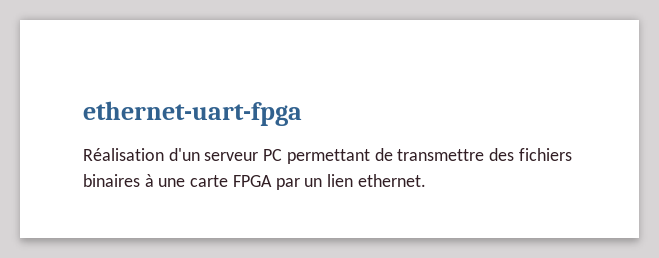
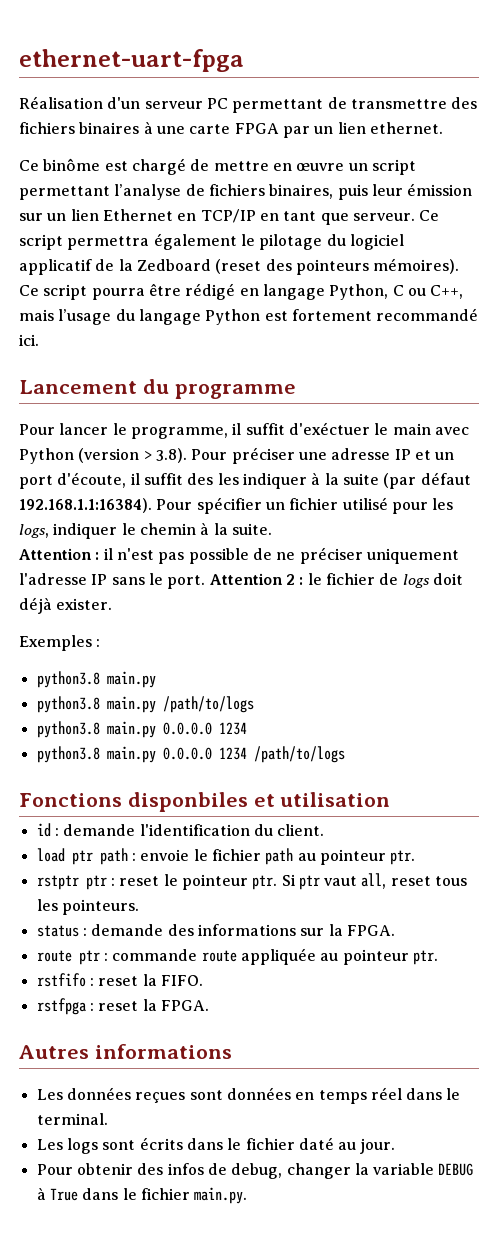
(426, 180) none -> [19,158,416,175] [19,183,473,200] [19,209,440,225] [19,233,404,250] [19,258,460,275] [19,283,464,300] [19,308,479,325] [19,334,39,346] [19,379,296,399] [19,422,469,439] [19,447,455,464] [19,472,471,489] [19,497,454,514] [19,522,272,539] [19,547,459,564] [19,573,463,589] [19,597,113,614] [19,635,101,651] [36,671,156,688] [36,696,254,713] [36,721,247,738] [36,746,345,763] [19,792,391,812] [36,823,325,837] [36,848,416,865] [36,873,468,890] [36,899,139,915] [36,924,395,937] [36,948,438,965] [36,973,203,987] [36,998,209,1015] [19,1044,232,1059] [36,1087,461,1104] [36,1113,108,1125] [36,1137,396,1154] [36,1163,474,1179] [36,1187,248,1204] // Ce binôme est chargé de mettre en œuvre un script permettant l’analyse de fichiers binaires, puis leur émission sur un lien Ethernet en TCP/IP en tant que serveur. Ce script permettra également le pilotage du logiciel applicatif de la Zedboard (reset des pointeurs mémoires). Ce script pourra être rédigé en langage Python, C ou C++, mais l’usage du langage Python est fortement recommandé ici. // Lancement du programme // Pour lancer le programme, il suffit d'exéctuer le main avec Python (version > 3.8). Pour préciser une adresse IP et un port d'écoute, il suffit des les indiquer à la suite (par défaut 192.168.1.1:16384). Pour spécifier un fichier utilisé pour les logs, indiquer le chemin à la suite. // Attention : il n'est pas possible de ne préciser uniquement l'adresse IP sans le port. Attention 2 : le fichier de logs doit déjà exister. // Exemples : // python3.8 main.py // python3.8 main.py /path/to/logs // python3.8 main.py 0.0.0.0 1234 // python3.8 main.py 0.0.0.0 1234 /path/to/logs // Fonctions disponbiles et utilisation // id : demande l'identification du client. // load ptr path : envoie le fichier path au pointeur ptr. // rstptr ptr : reset le pointeur ptr. Si ptr vaut all, reset tous les pointeurs. // status : demande des informations sur la FPGA. // route ptr : commande route appliquée au pointeur ptr. // rstfifo : reset la FIFO. // rstfpga : reset la FPGA. // Autres informations // Les données reçues sont données en temps réel dans le terminal. // Les logs sont écrits dans le fichier daté au jour. // Pour obtenir des infos de debug, changer la variable DEBUG à True dans le fichier main.py.

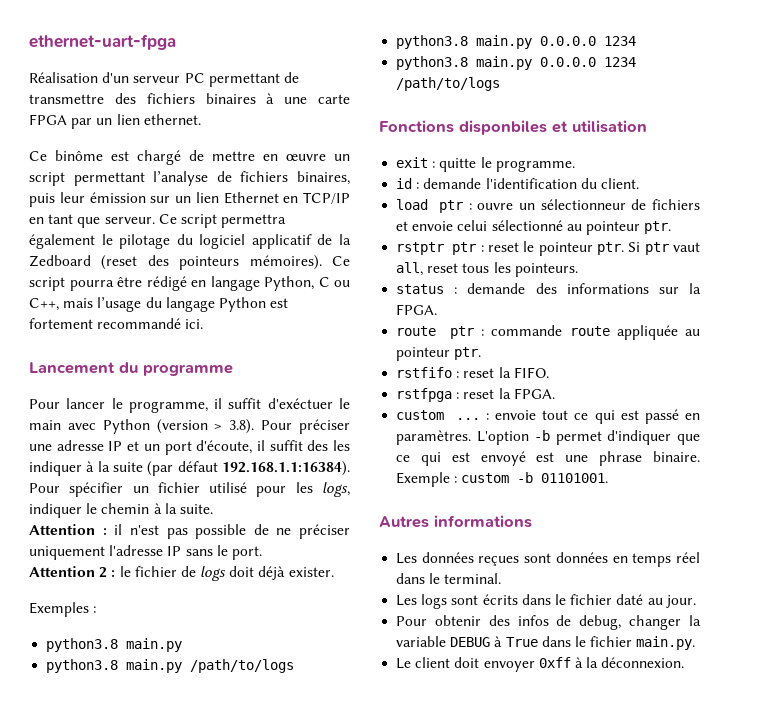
(206, 582) none -> (262, 553) //
(391, 799) none -> [396,157,575,172] // exit : quitte le programme.
[99,848,294,865] path : envoie le fichier path -> [468,199,700,210] [396,220,563,231] : ouvre un sélectionneur de fichiers et envoie celui sélectionné
(209, 1005) none -> [396,409,700,424] [396,430,700,445] [396,451,700,466] [396,472,609,487] // custom ... : envoie tout ce qui est passé en paramètres. L'option -b permet d'indiquer que ce qui est envoyé est une phrase binaire. Exemple : custom -b 01101001.
(248, 1195) none -> [396,657,685,672] // Le client doit envoyer 0xff à la déconnexion.

